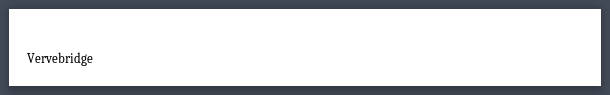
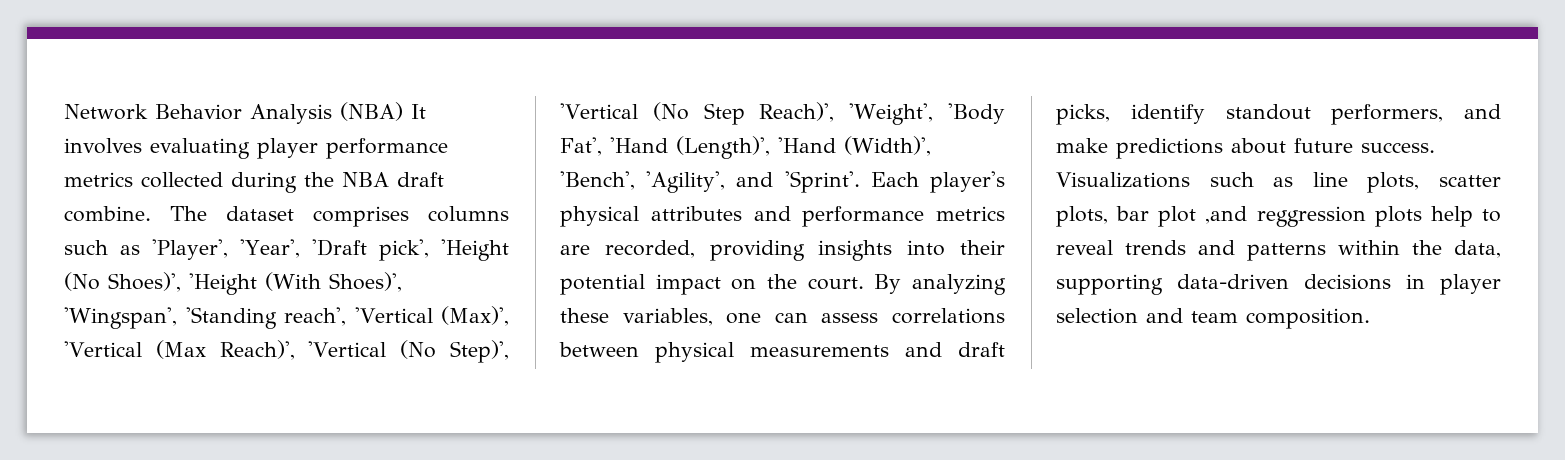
[27,52,93,66] Vervebridge -> [64,102,426,124] [64,138,448,159] [64,172,444,193] [64,206,509,227] [64,239,509,261] [64,272,402,295] [64,306,509,329] [64,340,509,363] [560,102,1005,125] [560,136,931,159] [560,171,1005,193] [560,206,1005,227] [560,240,1005,261] [560,274,1006,295] [560,308,1005,326] [559,342,1005,363] [1056,104,1501,125] [1056,138,1435,159] [1056,172,1501,193] [1056,206,1501,227] [1056,240,1501,261] [1056,274,1501,295] [1056,308,1370,329] Network Behavior Analysis (NBA) It involves evaluating player performance metrics collected during the NBA draft combine. The dataset comprises columns such as 'Player', 'Year', 'Draft pick', 'Height (No Shoes)', 'Height (With Shoes)', 'Wingspan', 'Standing reach', 'Vertical (Max)', 'Vertical (Max Reach)', 'Vertical (No Step)', 'Vertical (No Step Reach)', 'Weight', 'Body Fat', 'Hand (Length)', 'Hand (Width)', 'Bench', 'Agility', and 'Sprint'. Each player's physical attributes and performance metrics are recorded, providing insights into their potential impact on the court. By analyzing these variables, one can assess correlations between physical measurements and draft picks, identify standout performers, and make predictions about future success. Visualizations such as line plots, scatter plots, bar plot ,and reggression plots help to reveal trends and patterns within the data, supporting data-driven decisions in player selection and team composition.

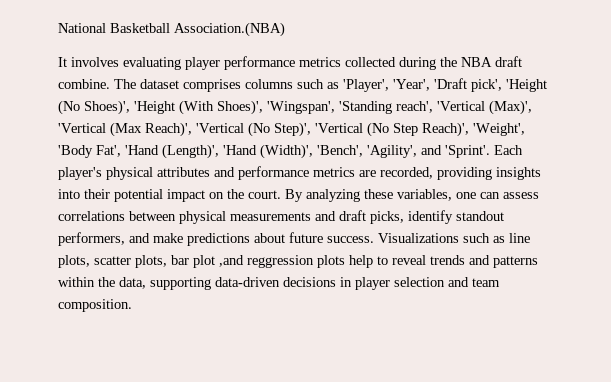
[64,102,403,124] Network Behavior Analysis (NBA) -> [58,22,285,37] National Basketball Association.(NBA) //

